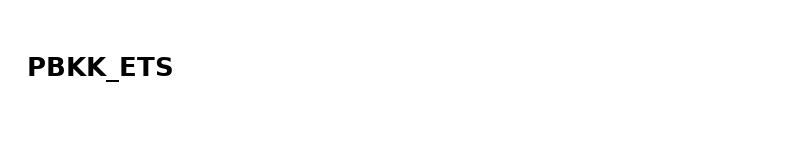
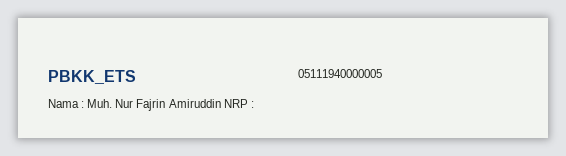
(174, 69) none -> [48,99,254,111] [298,69,382,78] // Nama : Muh. Nur Fajrin Amiruddin NRP : 05111940000005

